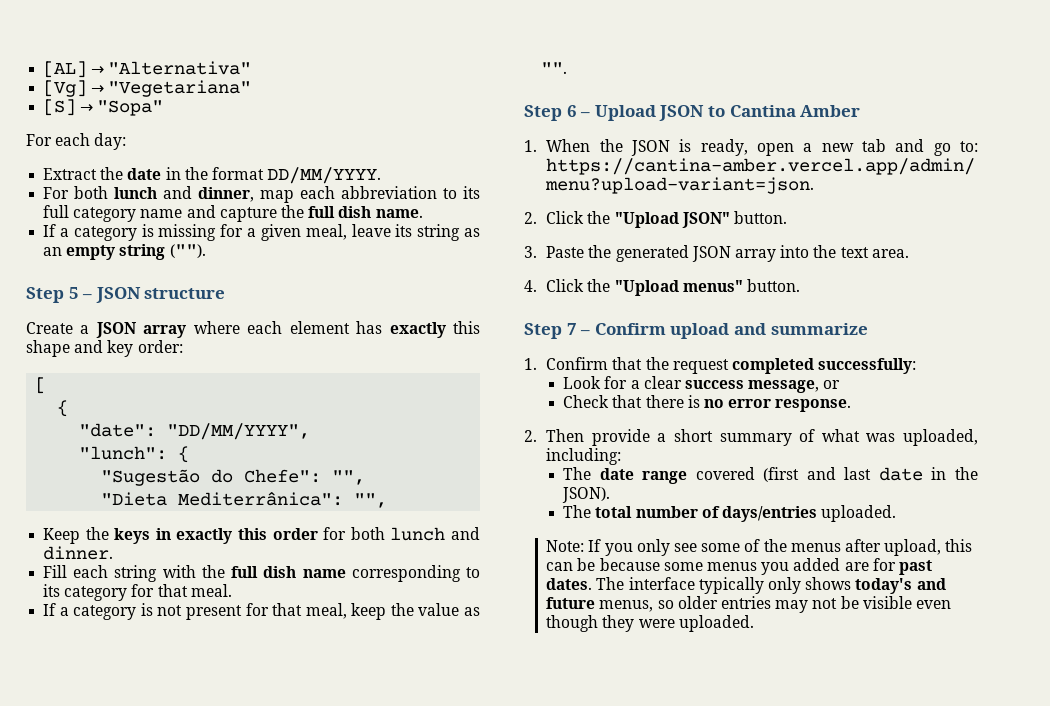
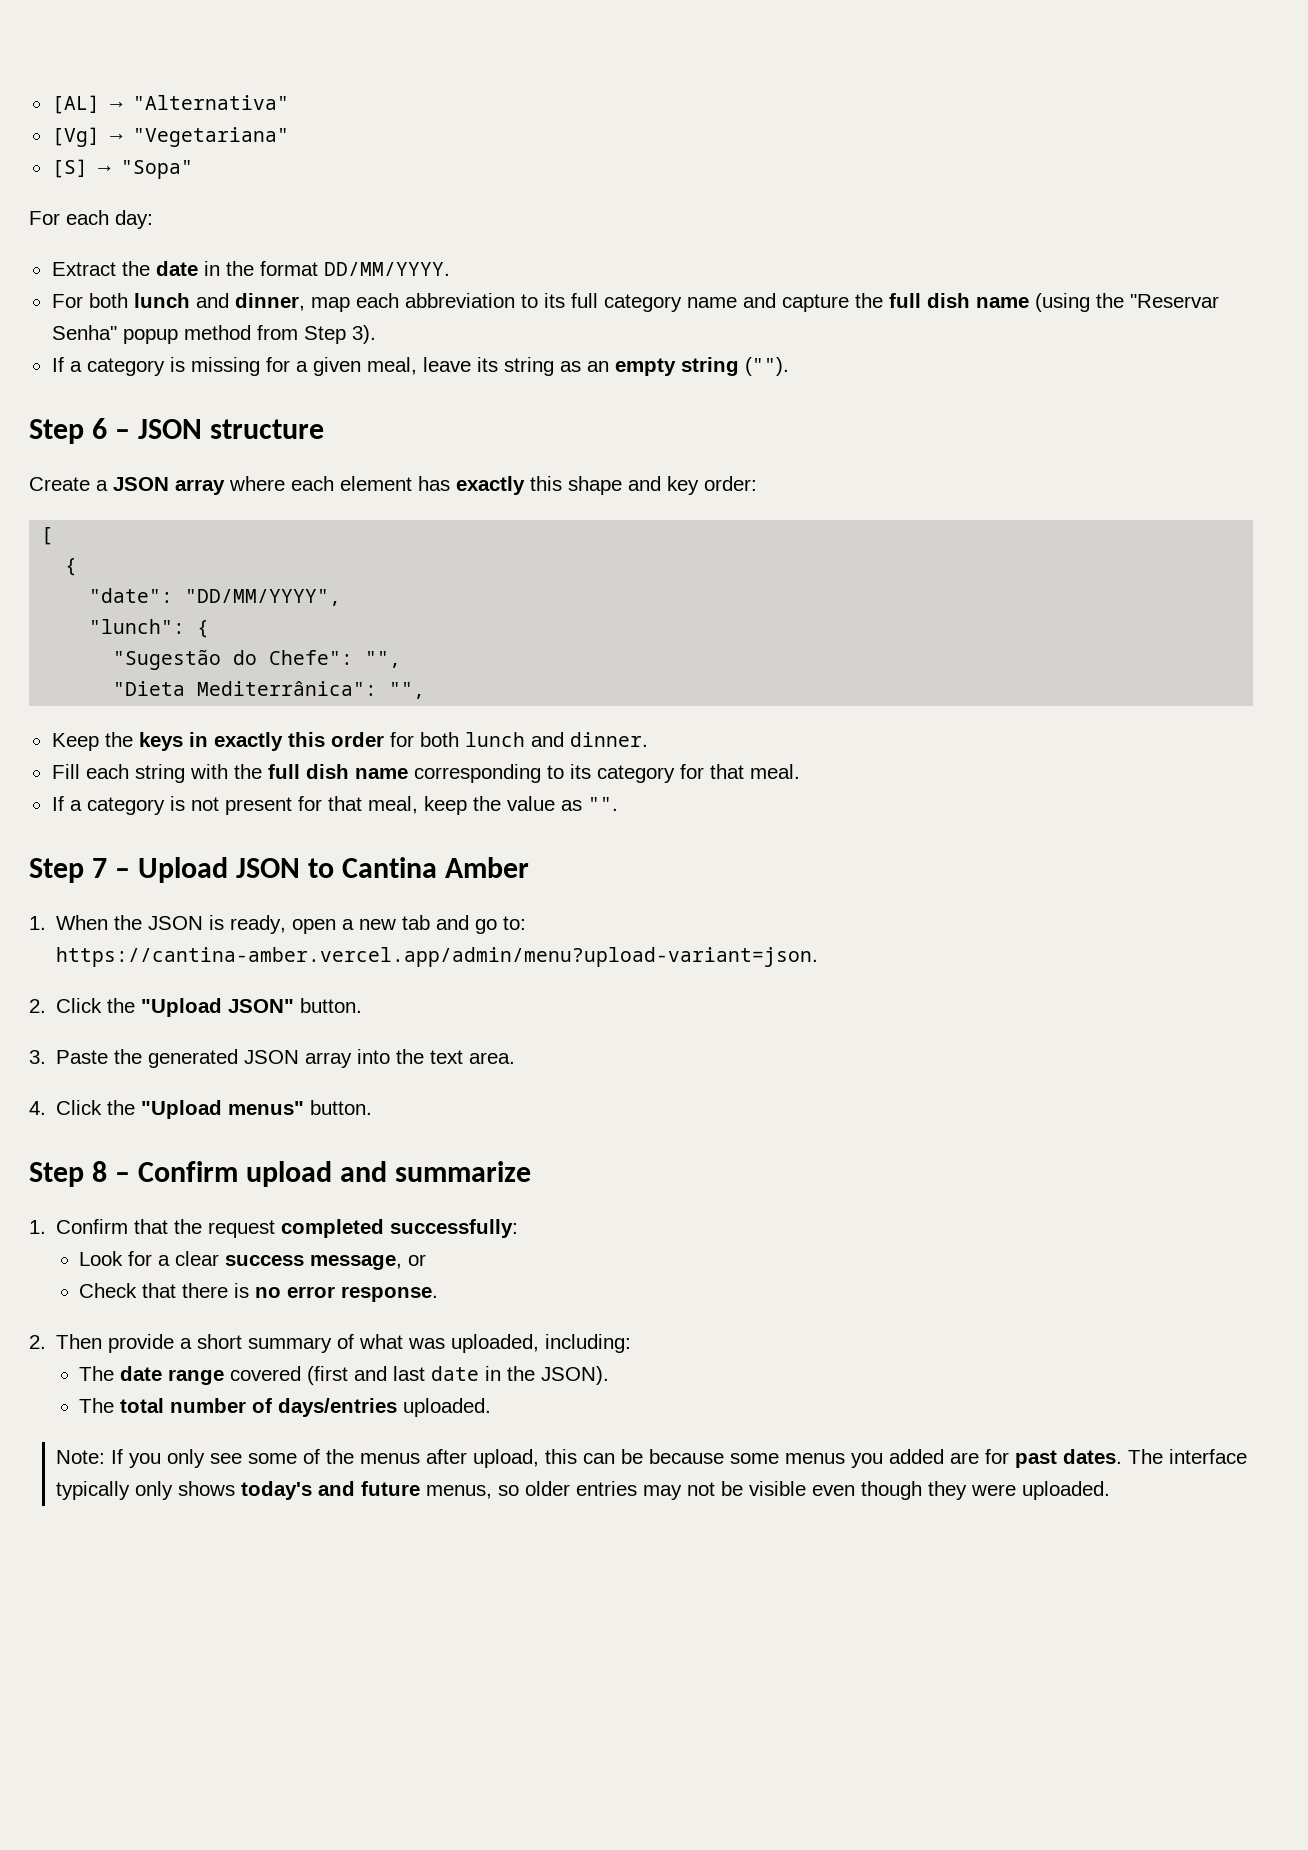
[375,209,423,218] name. -> [975,293,1219,312] [51,325,376,344] name (using the "Reservar Senha" popup method from Step 3).
[68,287,79,299] 5 -> [91,418,107,439] 6
[566,105,577,117] 6 -> [91,858,107,878] 7
[566,323,577,335] 7 -> [91,1161,107,1182] 8

